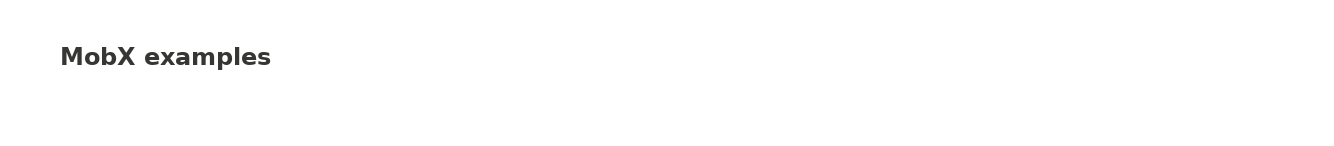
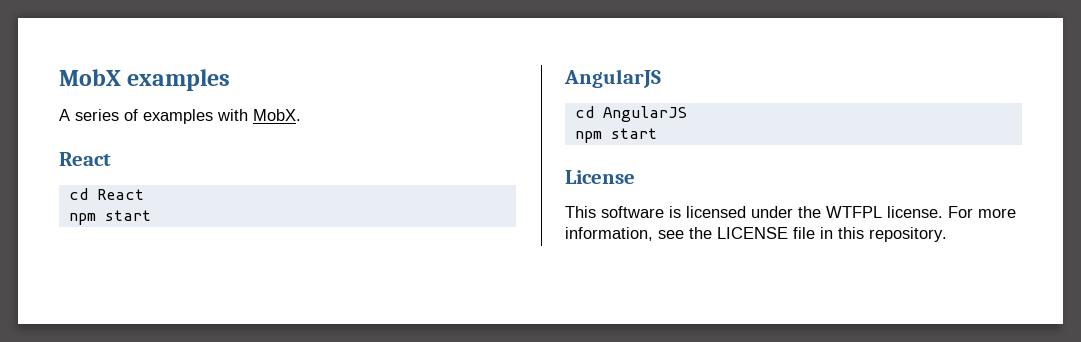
(271, 58) none -> [59,109,301,124] [59,152,111,166] [68,188,144,200] [68,210,151,225] [564,69,661,88] [574,106,687,122] [574,128,657,143] [565,170,635,184] [565,206,1016,218] [565,227,947,242] // A series of examples with MobX. // React // cd React // npm start // AngularJS // cd AngularJS // npm start // License // This software is licensed under the WTFPL license. For more information, see the LICENSE file in this repository.

